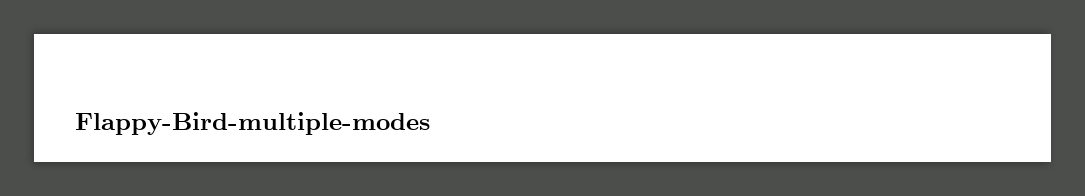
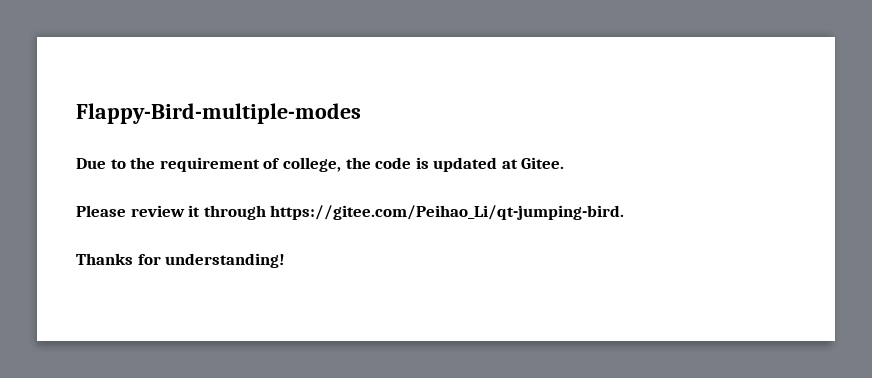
(430, 123) none -> [76,157,565,172] [76,205,625,220] [76,253,286,268] // Due to the requirement of college, the code is updated at Gitee. // Please review it through https://gitee.com/Peihao_Li/qt-jumping-bird. // Thanks for understanding!

